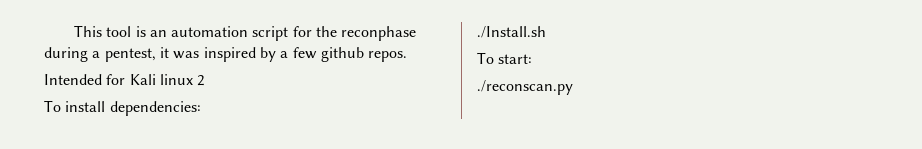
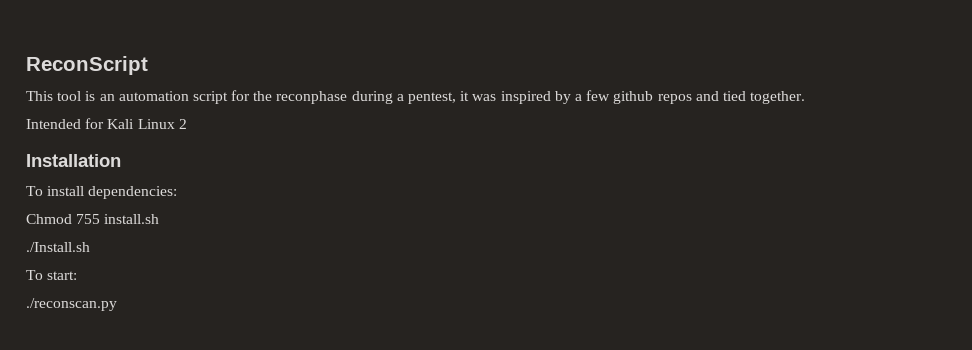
(73, 31) none -> [26,56,148,75] ReconScript //
[368,51,408,62] repos. -> [657,91,806,104] repos and tied together.
[159,74,193,85] linux -> [137,119,175,129] Linux
(205, 80) none -> [26,154,121,167] // Installation
(201, 108) none -> [26,214,160,224] // Chmod 755 install.sh

